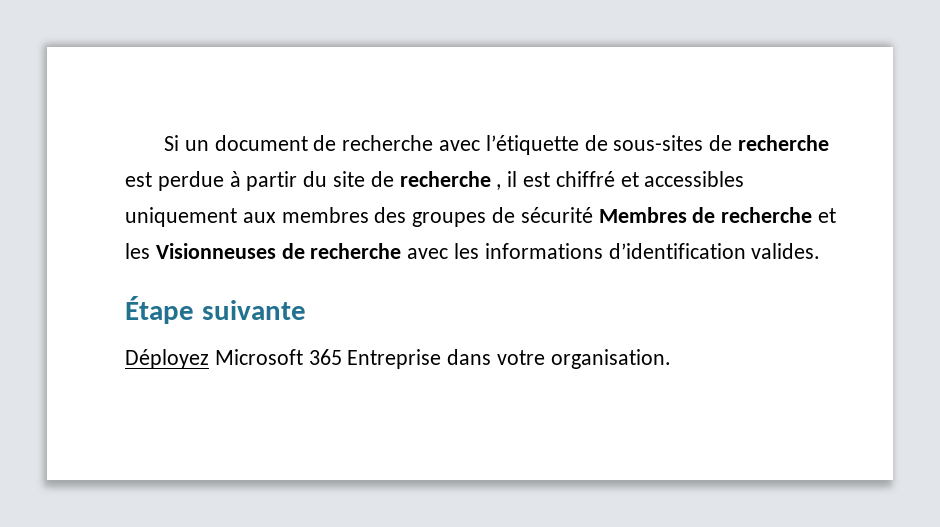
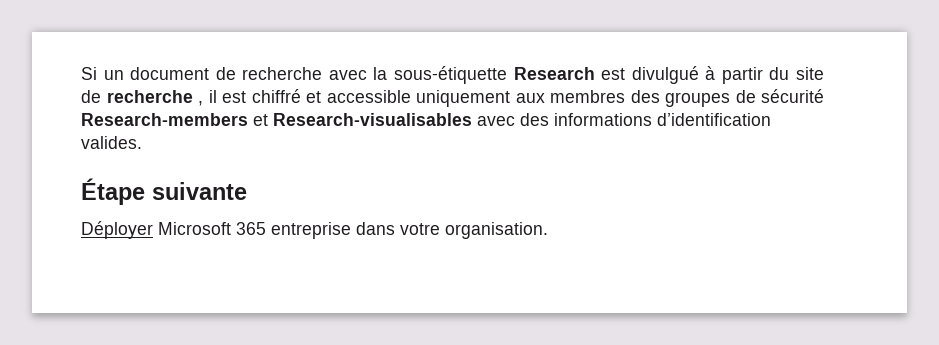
[485,135,829,155] [125,171,224,191] l’étiquette de sous-sites de recherche est perdue -> [373,66,699,84] la sous-étiquette Research est divulgué
[644,171,745,187] accessibles -> [326,90,411,103] accessible
[598,207,837,223] [125,243,480,259] Membres de recherche et les Visionneuses de recherche avec les -> [81,113,549,126] Research-members et Research-visualisables avec des
[125,349,209,369] Déployez -> [81,221,153,239] Déployer
[347,349,442,369] Entreprise -> [271,222,351,239] entreprise

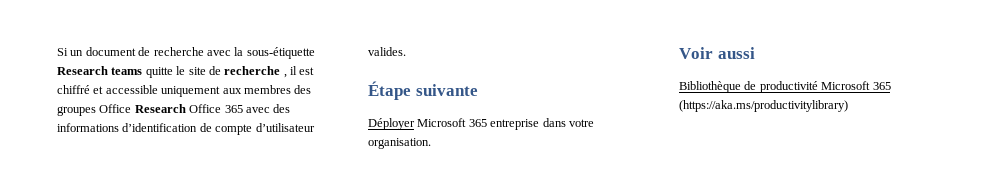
[601,66,790,84] est divulgué à partir du -> [111,66,186,78] teams quitte le
[735,89,824,103] [81,113,472,126] de sécurité Research-members et Research-visualisables -> [99,104,243,113] Office Research Office 365
(771, 119) none -> [199,123,315,135] de compte d’utilisateur
(548, 230) none -> [679,47,755,59] [679,81,891,93] [679,100,848,112] // Voir aussi // Bibliothèque de productivité Microsoft 365 (https://aka.ms/productivitylibrary)

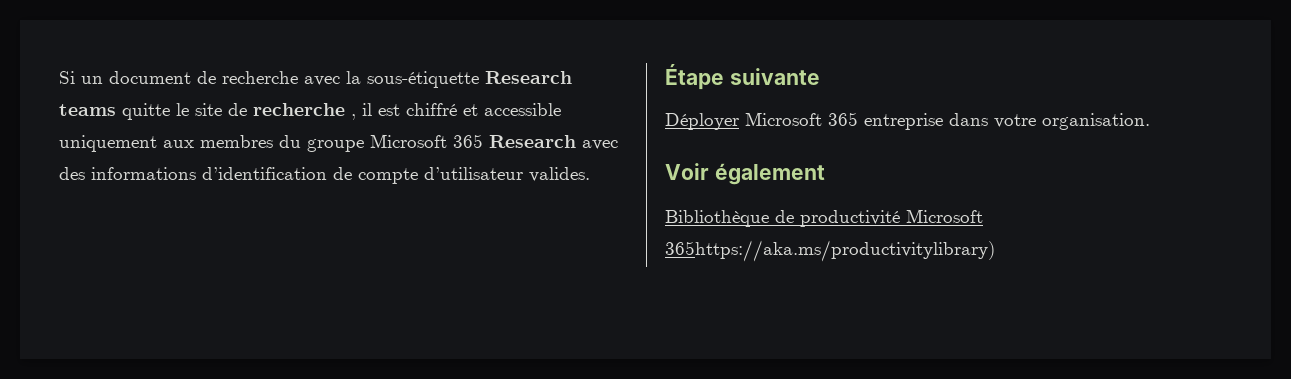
[294,85,312,94] [57,104,243,116] des groupes Office Research Office 365 -> [279,134,576,152] du groupe Microsoft 365 Research
[717,47,755,59] aussi -> [714,163,825,185] également
[872,82,891,90] [679,100,848,112] 365 (https://aka.ms/productivitylibrary) -> [665,240,995,262] 365https://aka.ms/productivitylibrary)

